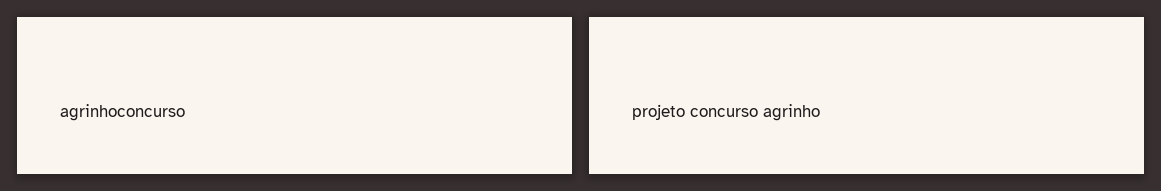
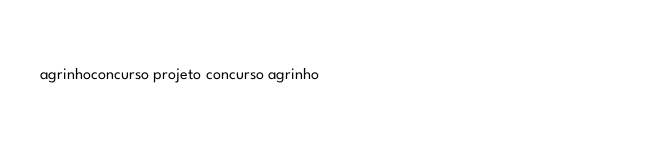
(185, 112) // -> (149, 75) none

